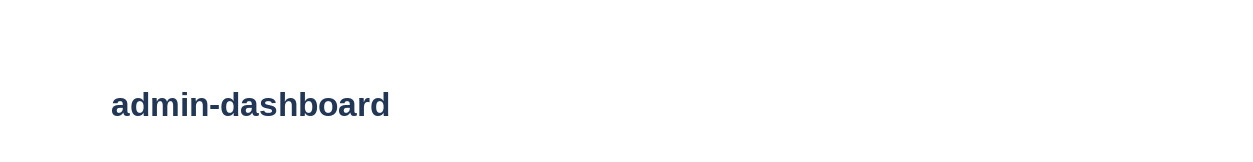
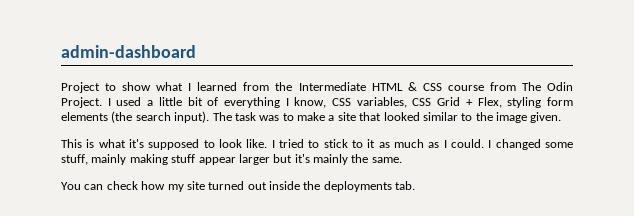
(390, 104) none -> [61,82,573,93] [61,97,573,108] [61,111,562,123] [61,139,573,150] [61,154,402,165] [61,181,416,192] // Project to show what I learned from the Intermediate HTML & CSS course from The Odin Project. I used a little bit of everything I know, CSS variables, CSS Grid + Flex, styling form elements (the search input). The task was to make a site that looked similar to the image given. // This is what it's supposed to look like. I tried to stick to it as much as I could. I changed some stuff, mainly making stuff appear larger but it's mainly the same. // You can check how my site turned out inside the deployments tab.

